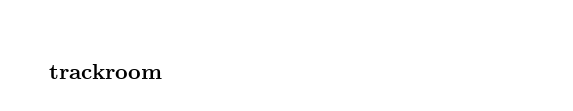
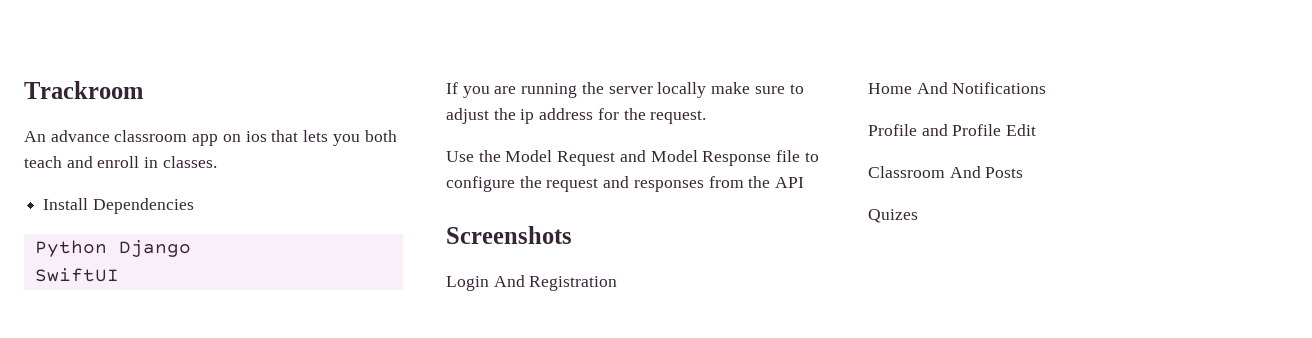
[49,64,162,79] trackroom -> [24,81,143,99] [24,130,397,146] [24,156,217,168] [43,198,194,214] [34,240,191,257] [34,268,119,282] [446,82,804,98] [446,108,707,124] [446,150,819,166] [446,176,805,192] [446,226,572,244] [446,275,618,291] [868,82,1047,94] [868,124,1037,136] [868,166,1024,178] [868,209,918,223] Trackroom // An advance classroom app on ios that lets you both teach and enroll in classes. // Install Dependencies // Python Django // SwiftUI // If you are running the server locally make sure to adjust the ip address for the request. // Use the Model Request and Model Response file to configure the request and responses from the API // Screenshots // Login And Registration // Home And Notifications // Profile and Profile Edit // Classroom And Posts // Quizes

